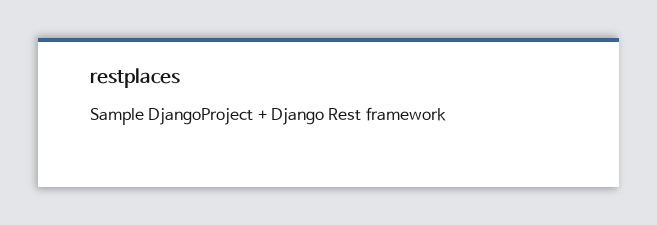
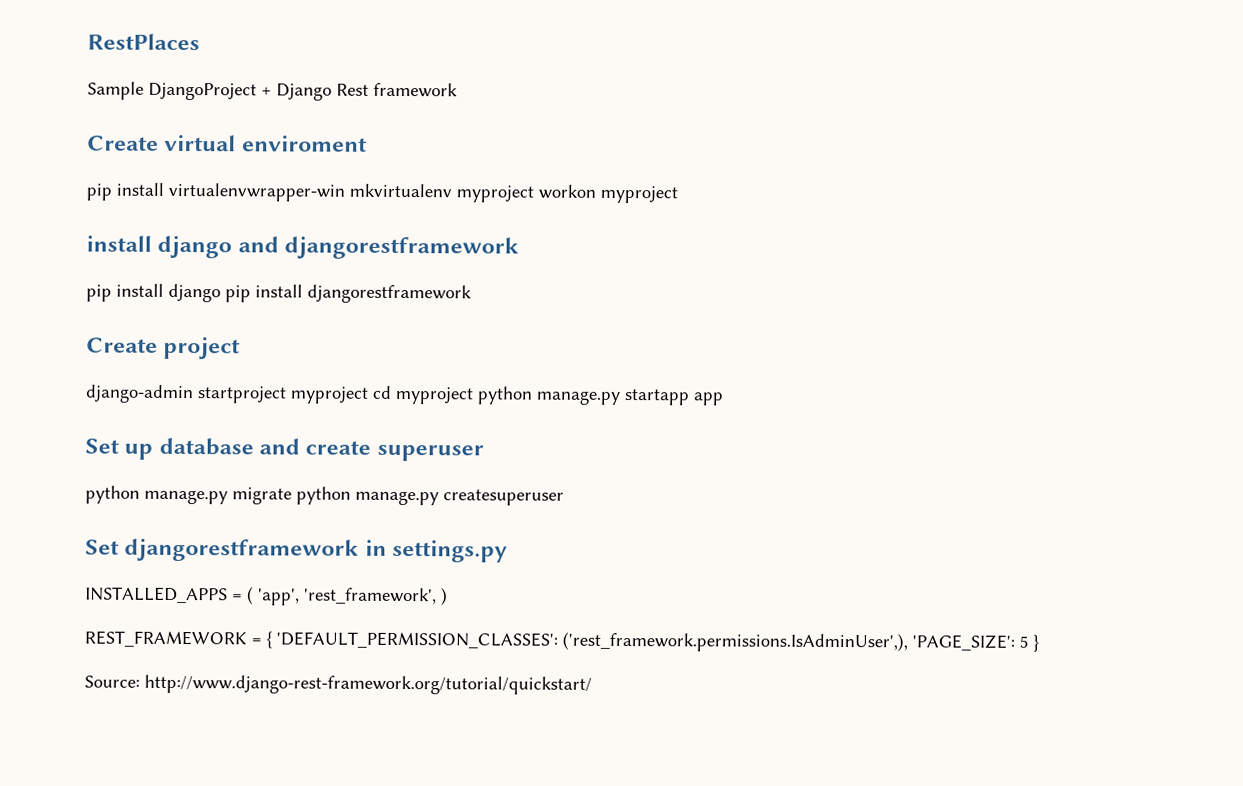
[90,68,180,88] restplaces -> [87,33,200,51] RestPlaces
(446, 114) none -> [87,134,367,152] [86,182,678,204] [86,235,520,260] [86,283,472,304] [86,336,241,360] [85,384,724,406] [85,437,484,462] [85,485,564,506] [85,538,509,563] [85,586,448,606] [84,630,1039,653] [84,674,592,695] // Create virtual enviroment // pip install virtualenvwrapper-win mkvirtualenv myproject workon myproject // install django and djangorestframework // pip install django pip install djangorestframework // Create project // django-admin startproject myproject cd myproject python manage.py startapp app // Set up database and create superuser // python manage.py migrate python manage.py createsuperuser // Set djangorestframework in settings.py // INSTALLED_APPS = ( 'app', 'rest_framework', ) // REST_FRAMEWORK = { 'DEFAULT_PERMISSION_CLASSES': ('rest_framework.permissions.IsAdminUser',), 'PAGE_SIZE': 5 } // Source: http://www.django-rest-framework.org/tutorial/quickstart/

